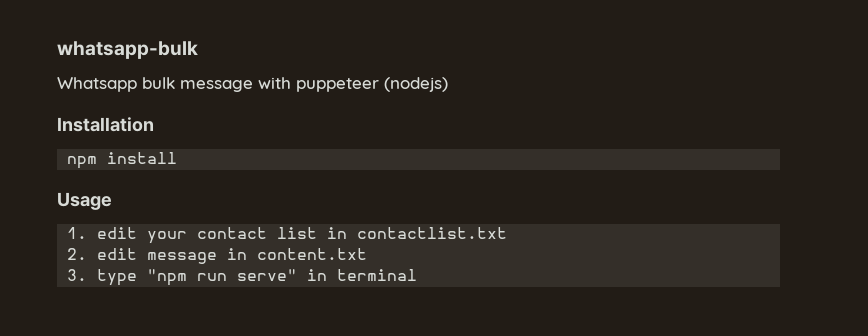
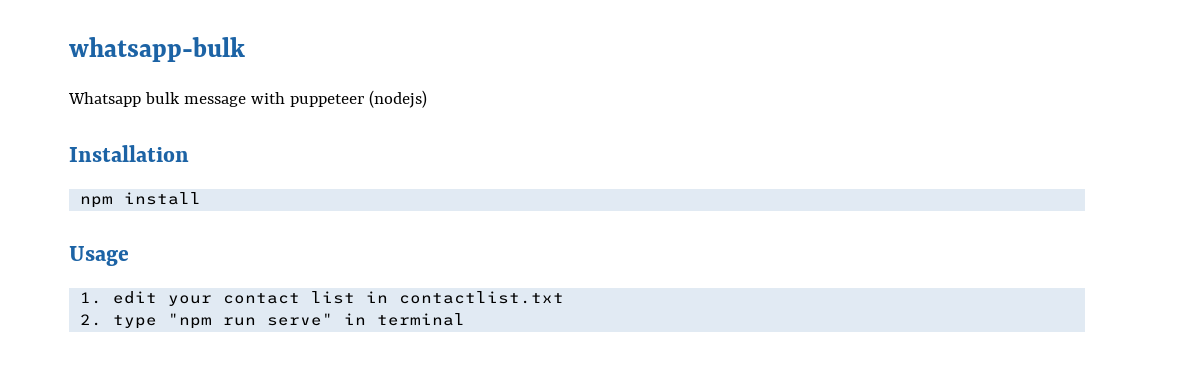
[97,248,368,264] [67,269,88,281] edit message in content.txt // 3. -> (103, 320) none

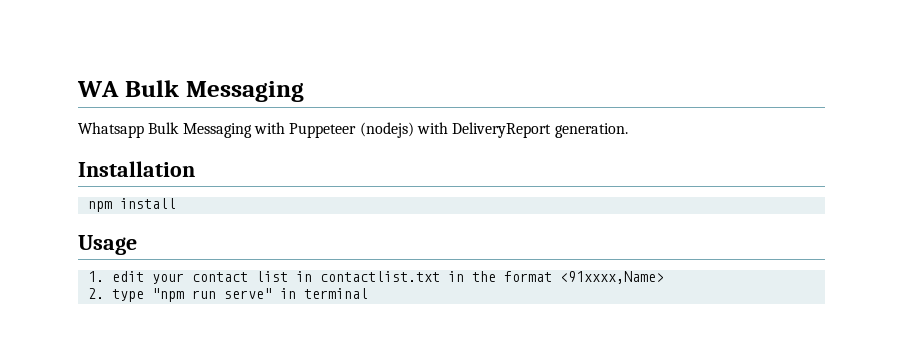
[69,37,245,62] [68,90,427,108] whatsapp-bulk // Whatsapp bulk message with puppeteer (nodejs) -> [77,80,304,102] [78,122,628,138] WA Bulk Messaging // Whatsapp Bulk Messaging with Puppeteer (nodejs) with DeliveryReport generation.
(565, 297) none -> [447,271,664,284] in the format <91xxxx,Name>

